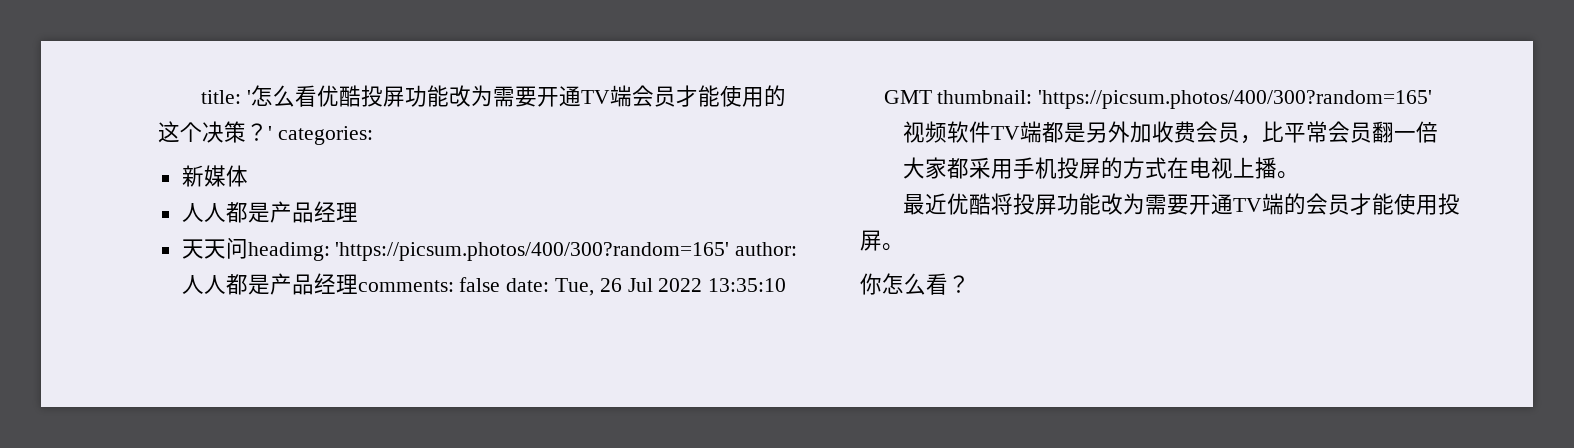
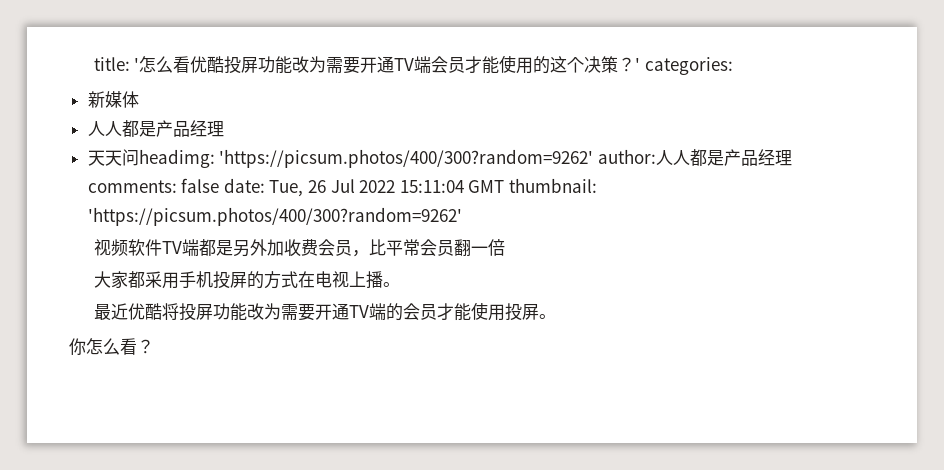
[335,242,730,261] 'https://picsum.photos/400/300?random=165' -> [219,149,594,168] 'https://picsum.photos/400/300?random=9262'
[708,278,787,292] 13:35:10 -> [399,180,464,193] 15:11:04
[1038,90,1433,109] 'https://picsum.photos/400/300?random=165' -> [87,207,462,226] 'https://picsum.photos/400/300?random=9262'

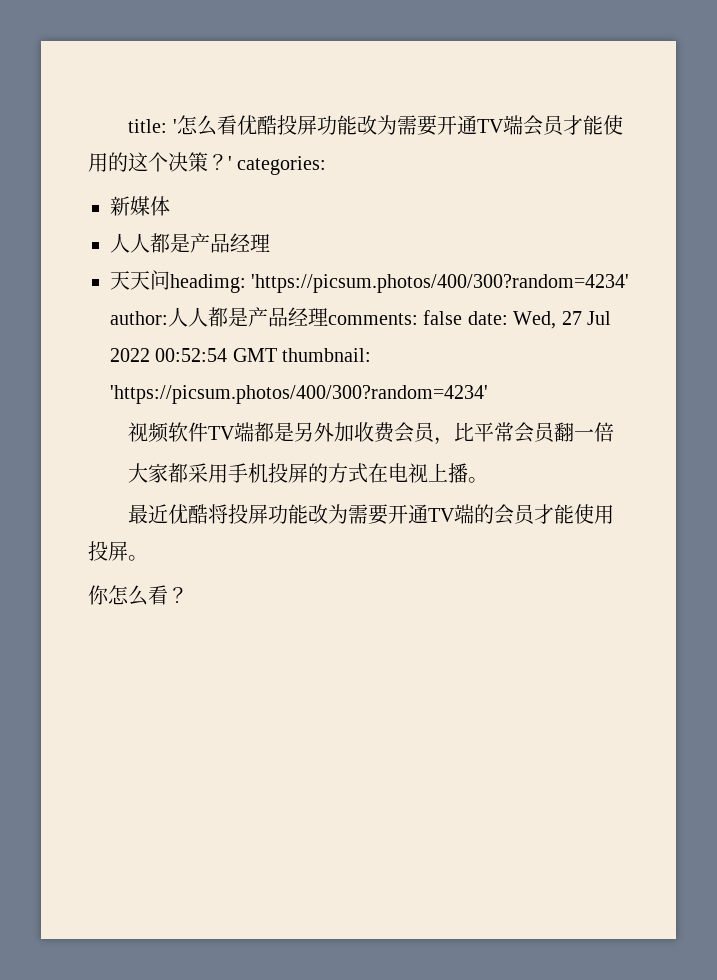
[219,149,594,168] 'https://picsum.photos/400/300?random=9262' -> [251,274,630,293] 'https://picsum.photos/400/300?random=4234'
[269,180,327,197] Tue, 26 -> [513,311,582,329] Wed, 27
[399,180,464,193] 15:11:04 -> [155,348,228,362] 00:52:54
[87,207,462,226] 'https://picsum.photos/400/300?random=9262' -> [110,385,488,404] 'https://picsum.photos/400/300?random=4234'

